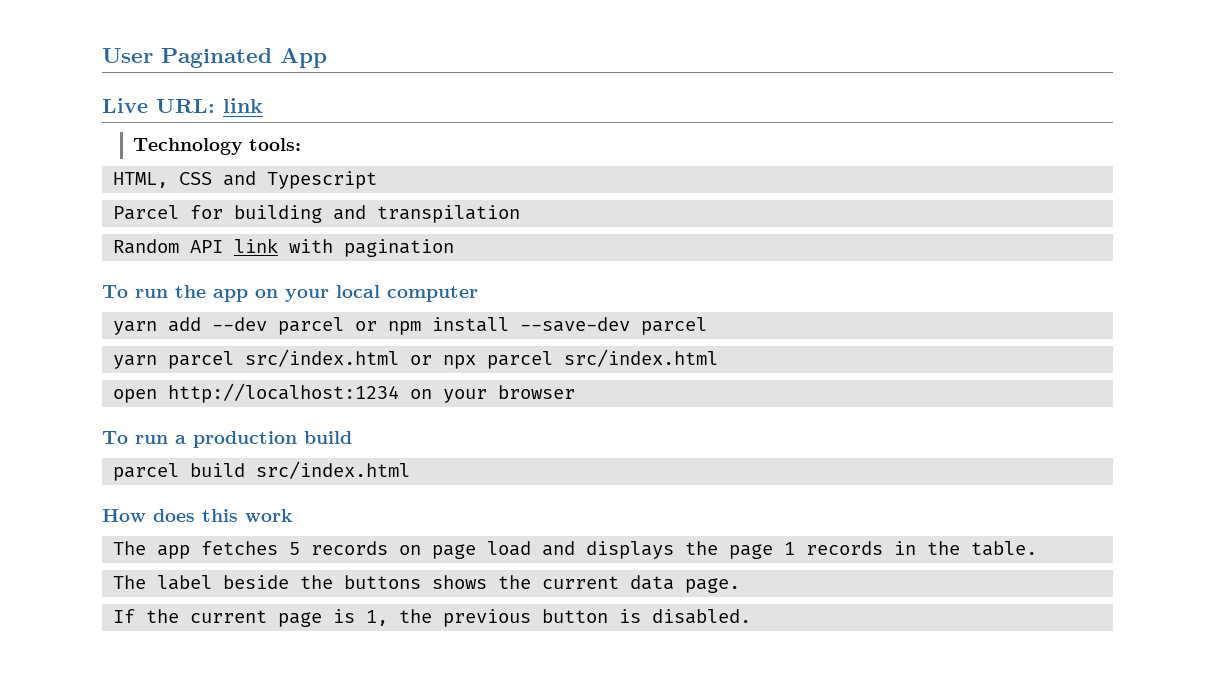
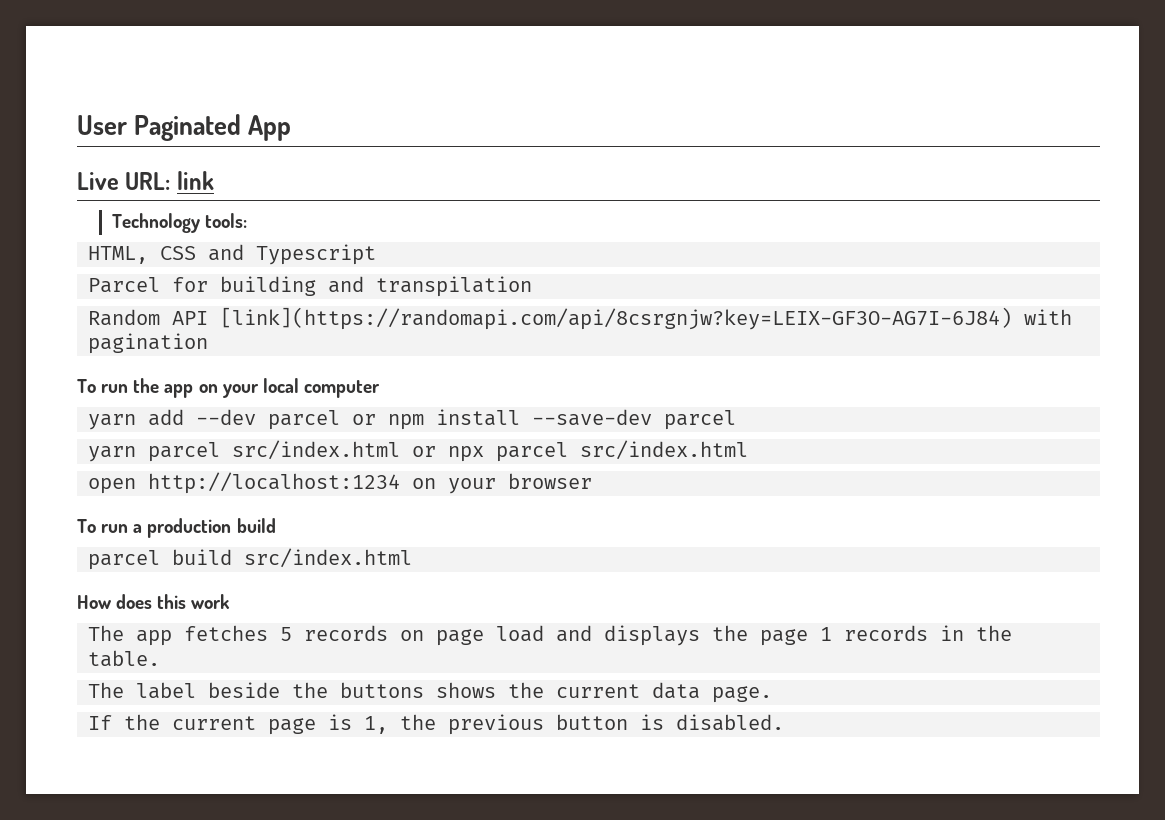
[234,238,279,253] link -> [220,307,1013,330] [link](https://randomapi.com/api/8csrgnjw?key=LEIX-GF3O-AG7I-6J84)

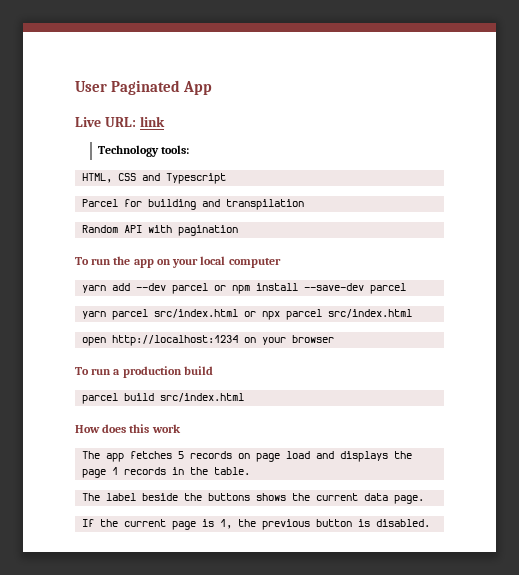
[220,307,1013,330] [link](https://randomapi.com/api/8csrgnjw?key=LEIX-GF3O-AG7I-6J84) -> (143, 229) none

